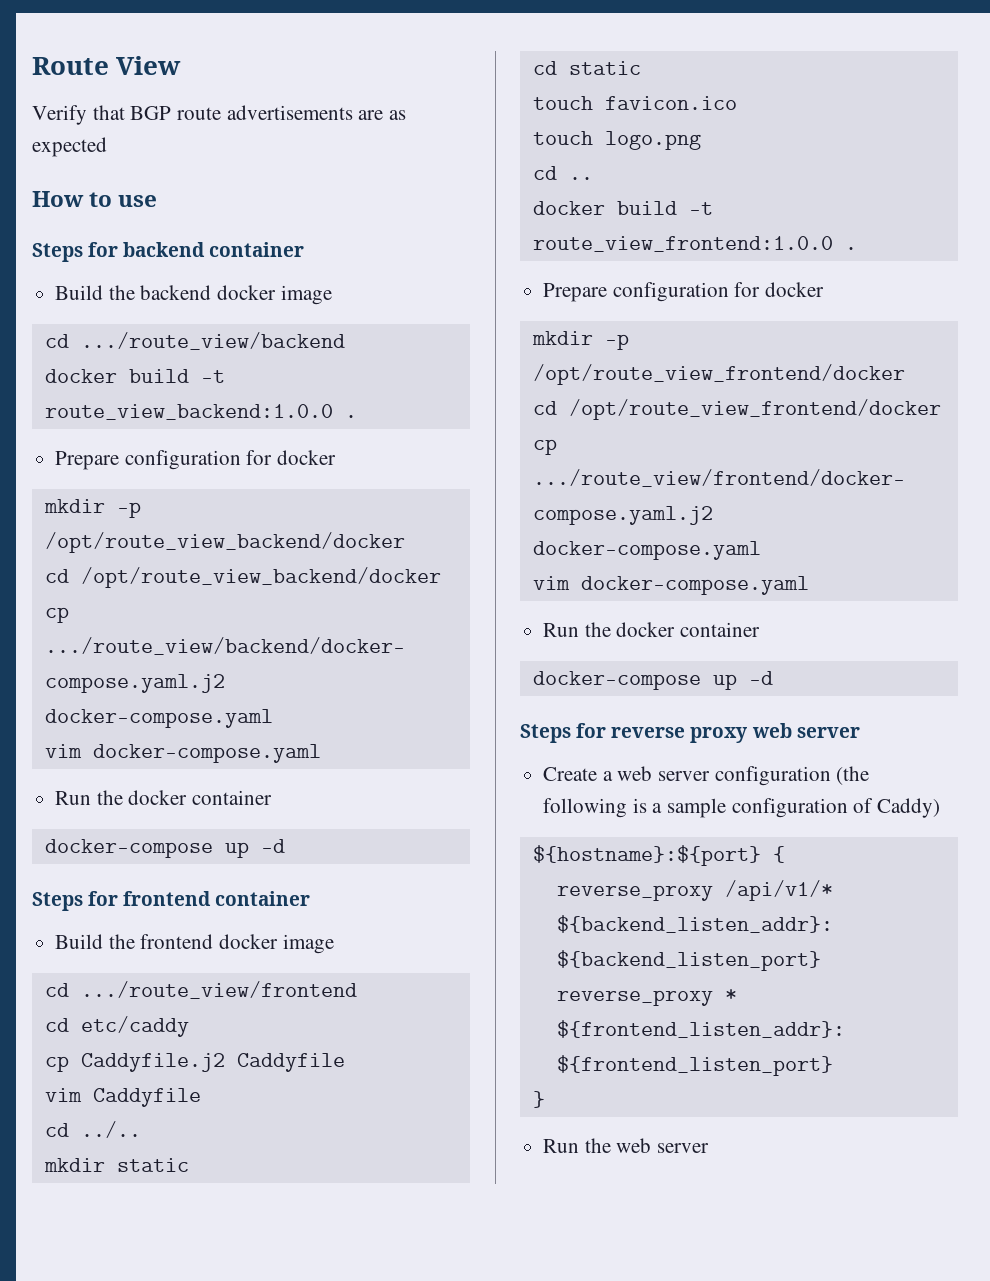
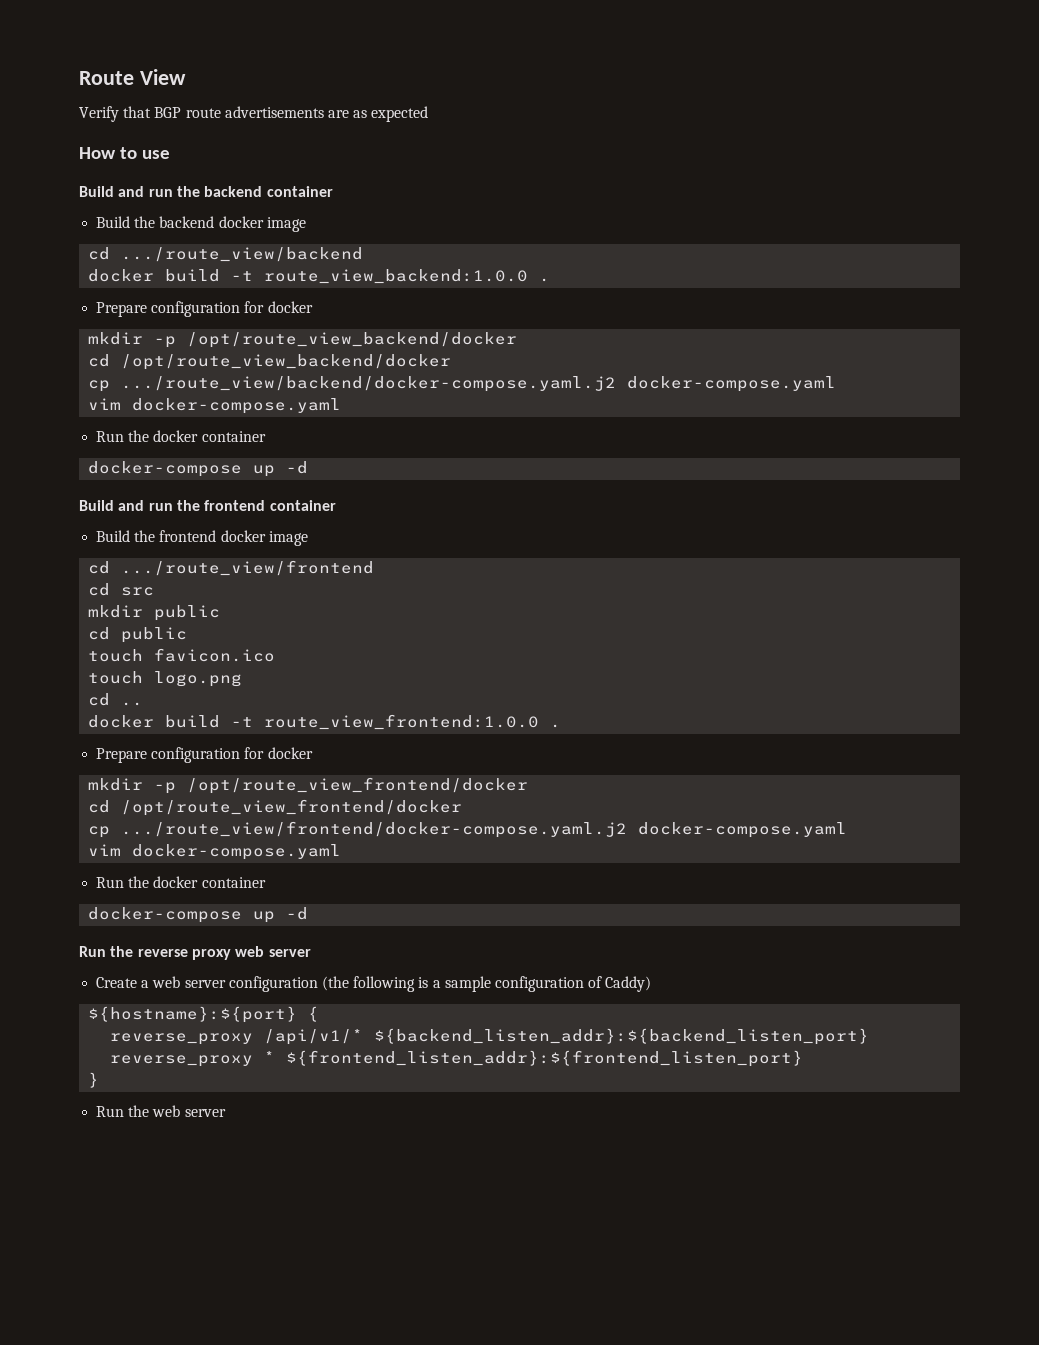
[32,242,119,262] Steps for -> [79,186,200,197] Build and run the
[32,891,119,911] Steps for -> [79,500,200,511] Build and run the
[80,1016,189,1037] [44,1053,345,1072] [44,1088,201,1107] [44,1121,141,1138] [43,1158,189,1172] [532,61,641,75] etc/caddy // cp Caddyfile.j2 Caddyfile // vim Caddyfile // cd ../.. // mkdir static // cd static -> [121,587,155,596] [88,605,221,621] [88,627,188,643] src // mkdir public // cd public
[520,723,607,743] Steps for -> [79,946,134,957] Run the

